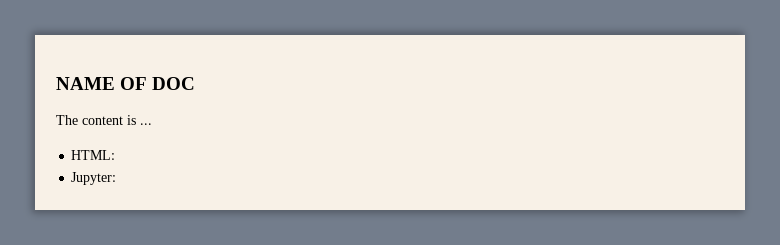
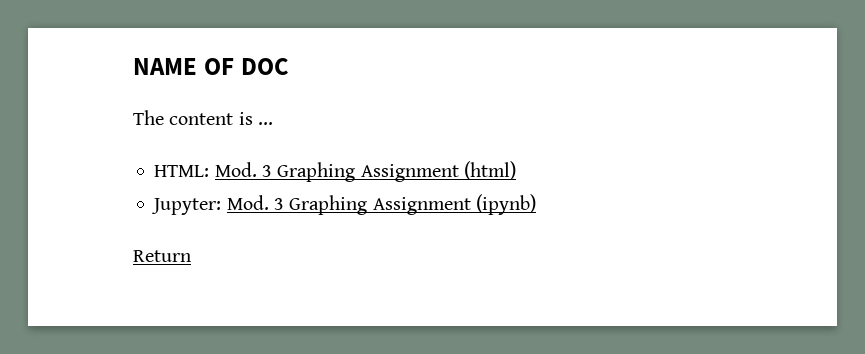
[71,172,117,185] // Jupyter: -> [214,161,516,182] [151,194,536,215] [133,250,191,262] Mod. 3 Graphing Assignment (html) // Jupyter: Mod. 3 Graphing Assignment (ipynb) // Return

